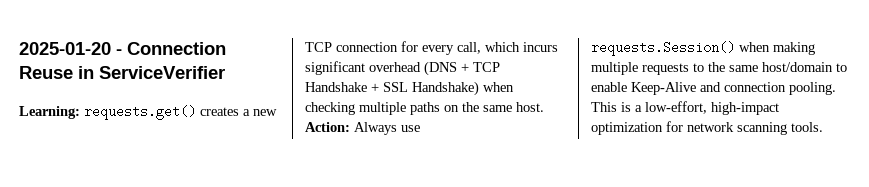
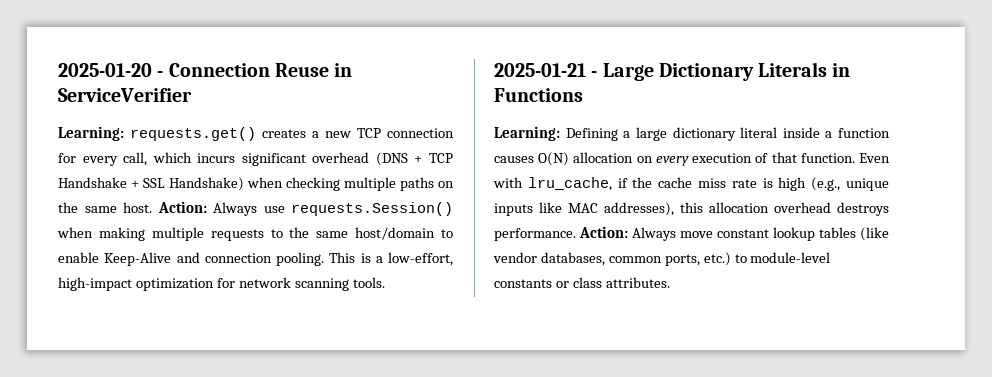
(823, 127) none -> [494,62,851,81] [494,88,583,102] [494,126,890,141] [494,152,890,166] [493,177,890,191] [494,202,889,216] [494,226,889,241] [493,252,831,266] [494,277,670,288] // 2025-01-21 - Large Dictionary Literals in Functions // Learning: Defining a large dictionary literal inside a function causes O(N) allocation on every execution of that function. Even with lru_cache, if the cache miss rate is high (e.g., unique inputs like MAC addresses), this allocation overhead destroys performance. Action: Always move constant lookup tables (like vendor databases, common ports, etc.) to module-level constants or class attributes.

